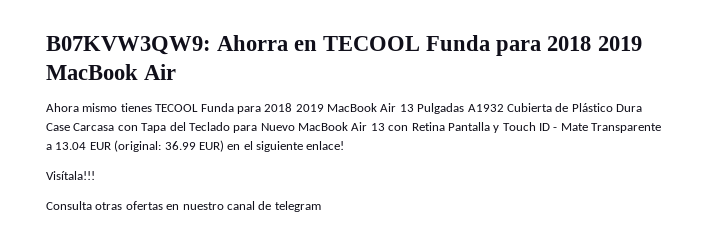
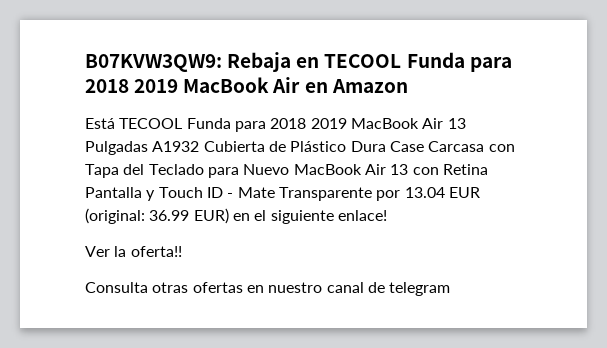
[217,35,289,51] Ahorra -> [227,52,292,72] Rebaja
[46,103,152,112] // Ahora mismo tienes -> [304,79,408,93] [85,118,115,129] en Amazon // Está
[46,144,52,150] a -> [376,190,401,201] por
[46,171,95,180] Visítala!!! -> [85,246,182,257] Ver la oferta!!

